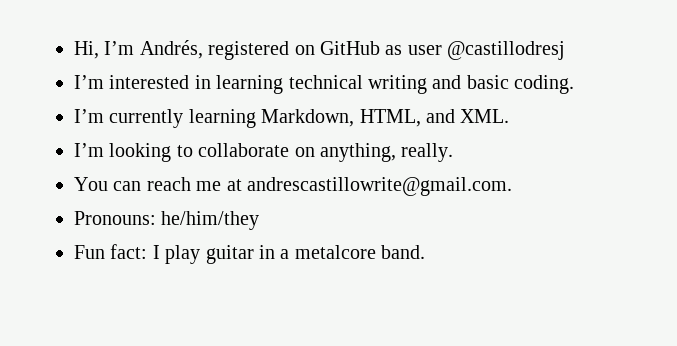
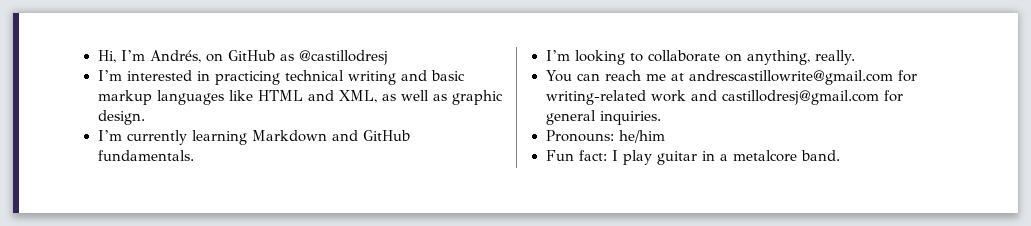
[208,41,290,60] registered -> (201, 56) none
[407,45,442,55] user -> (294, 57) none
[216,75,284,94] learning -> [214,71,280,85] practicing
[514,75,575,94] coding. -> [97,90,503,105] [97,110,145,125] markup languages like HTML and XML, as well as graphic design.
[261,109,510,127] Markdown, HTML, and XML. -> [251,130,410,142] [97,150,194,161] Markdown and GitHub fundamentals.
[247,177,512,196] andrescastillowrite@gmail.com. -> [689,70,918,85] [545,90,903,105] [545,110,661,125] andrescastillowrite@gmail.com for writing-related work and castillodresj@gmail.com for general inquiries.
[161,211,260,230] he/him/they -> [618,130,665,143] he/him

